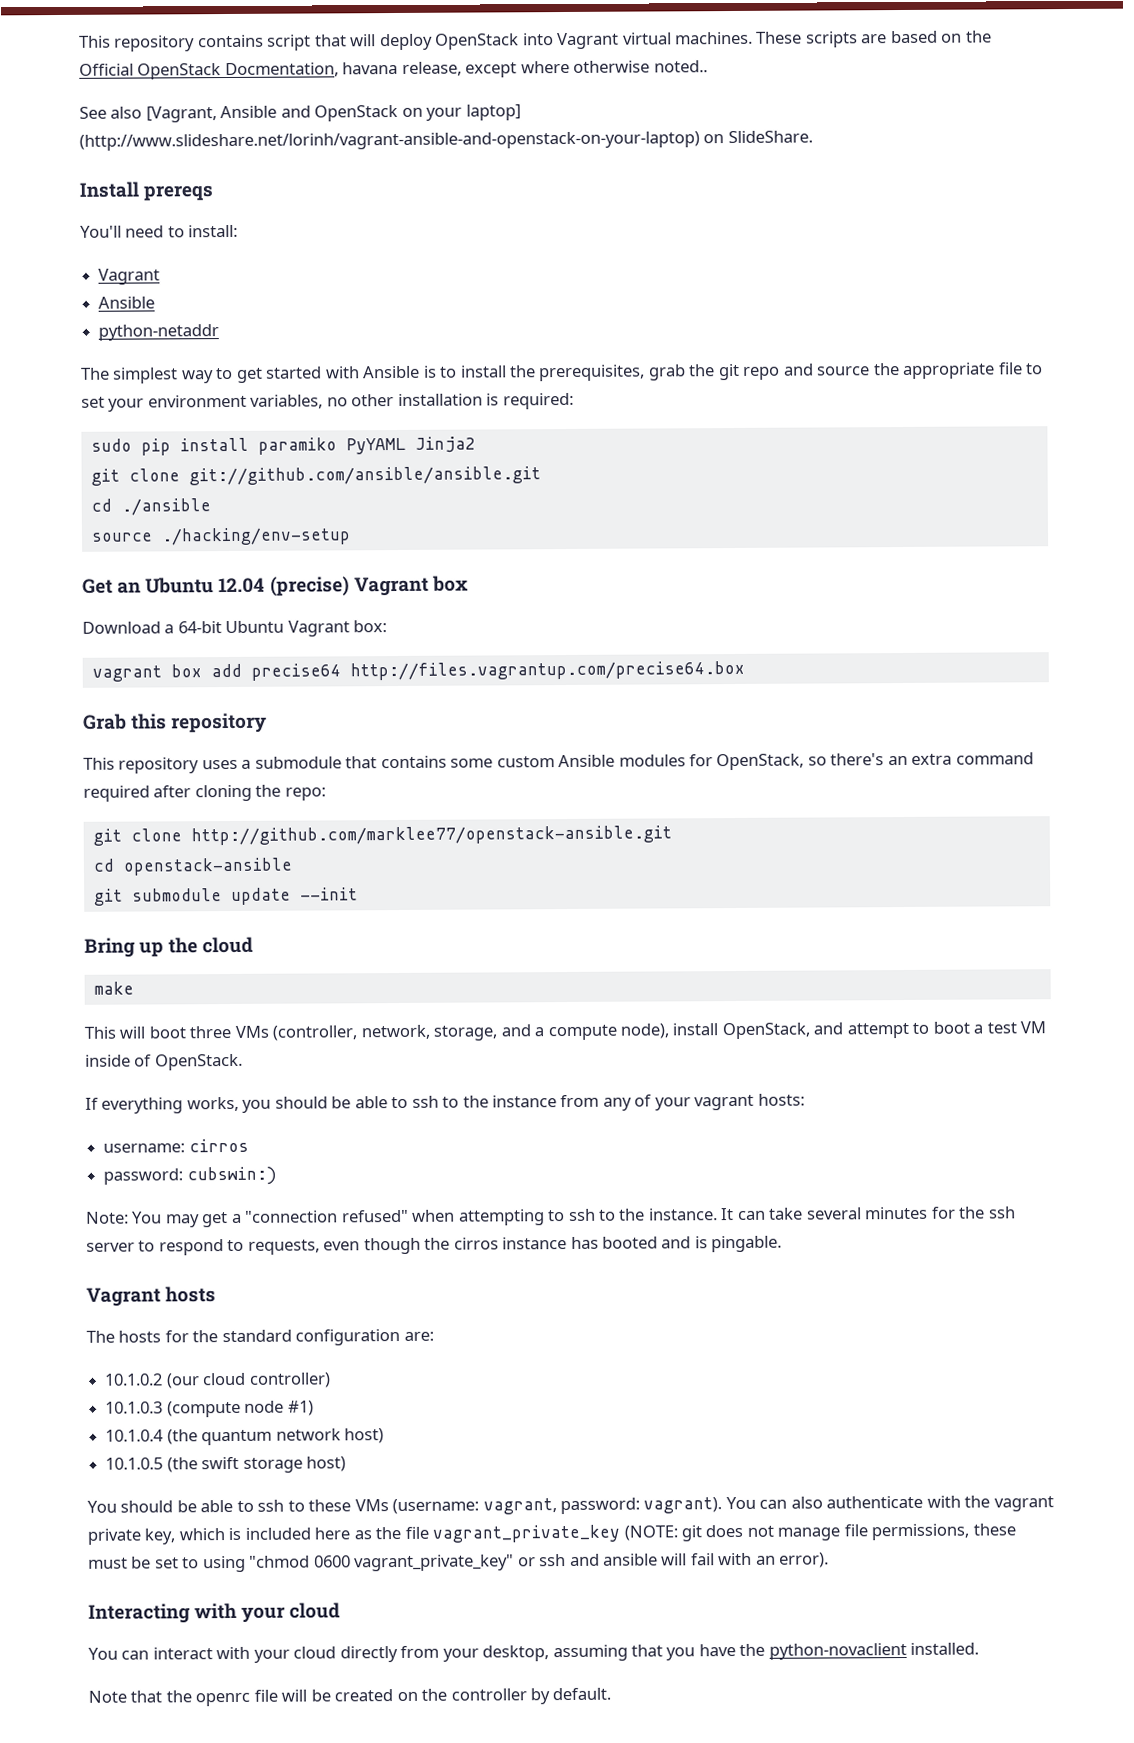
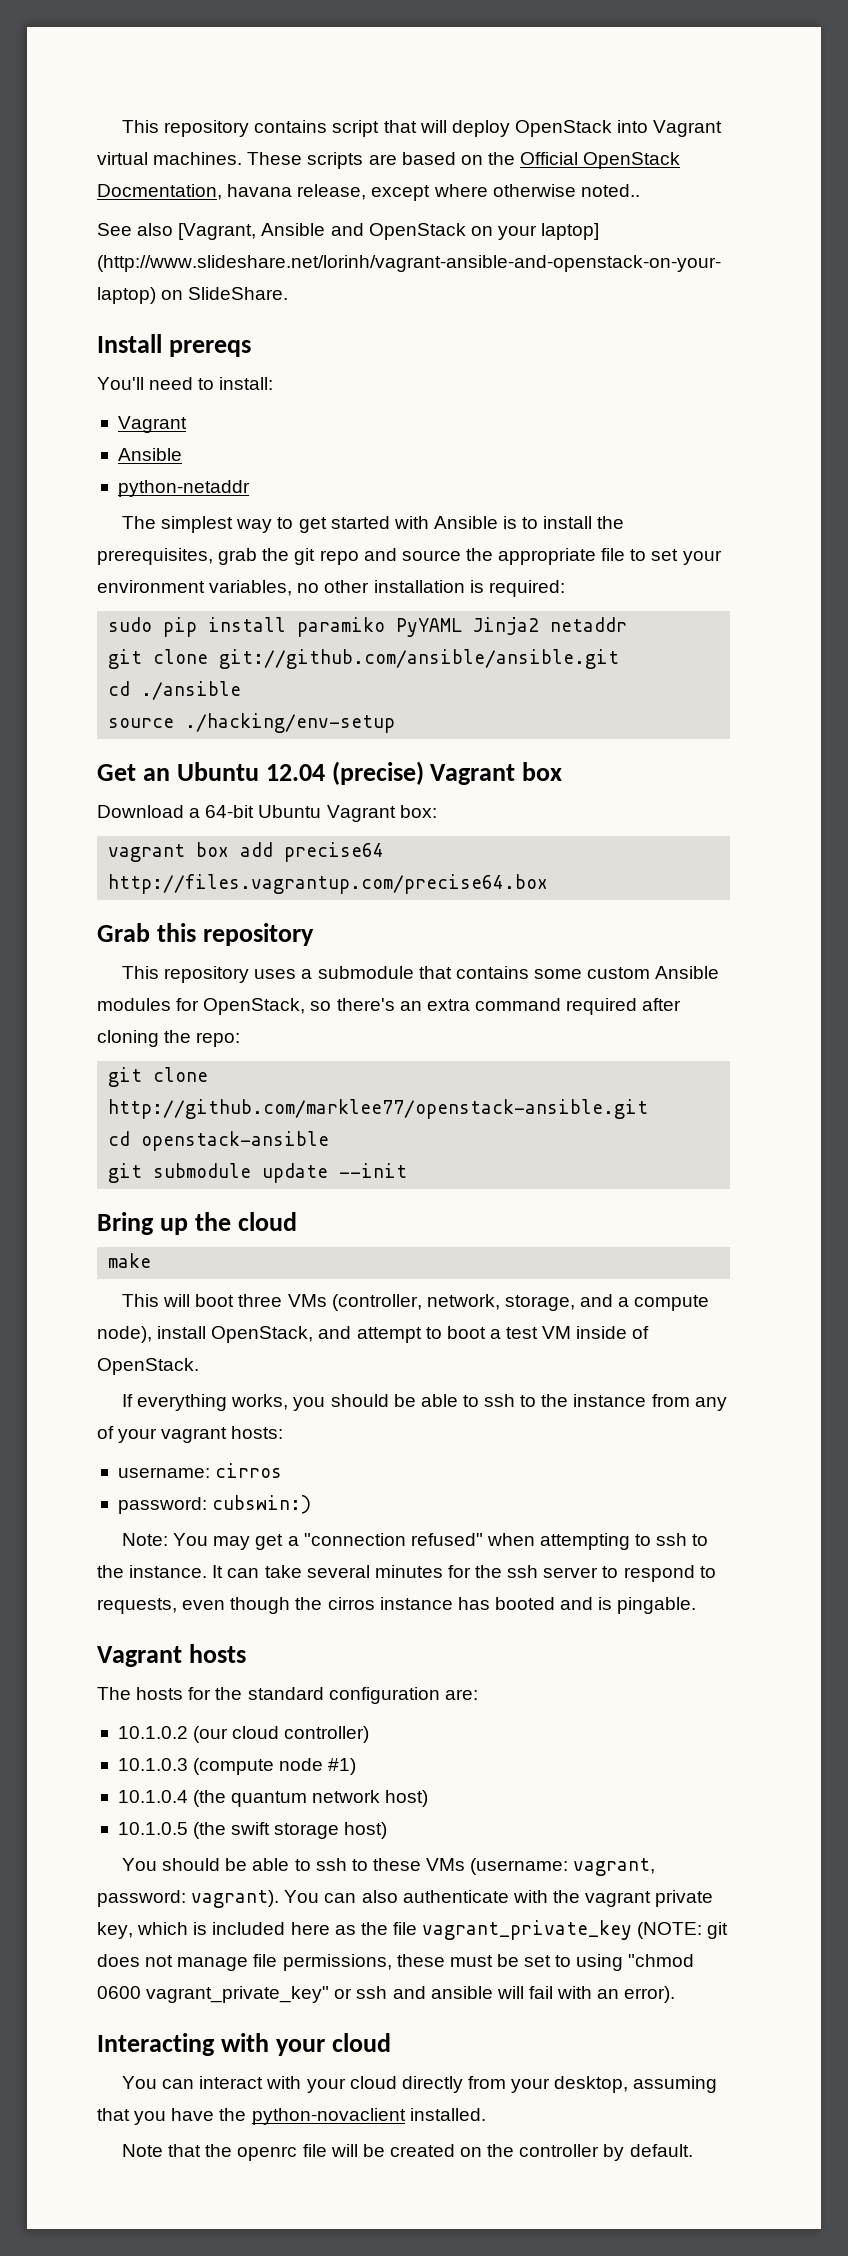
(476, 444) none -> [550,617,628,632] netaddr

